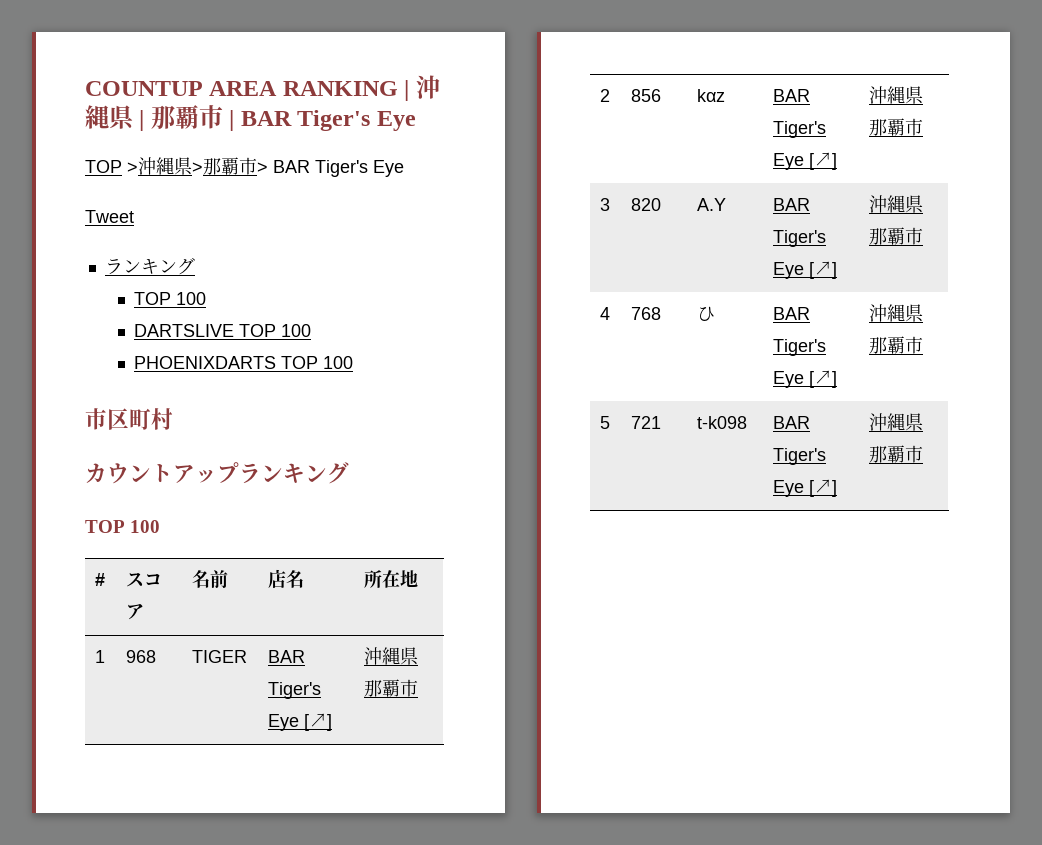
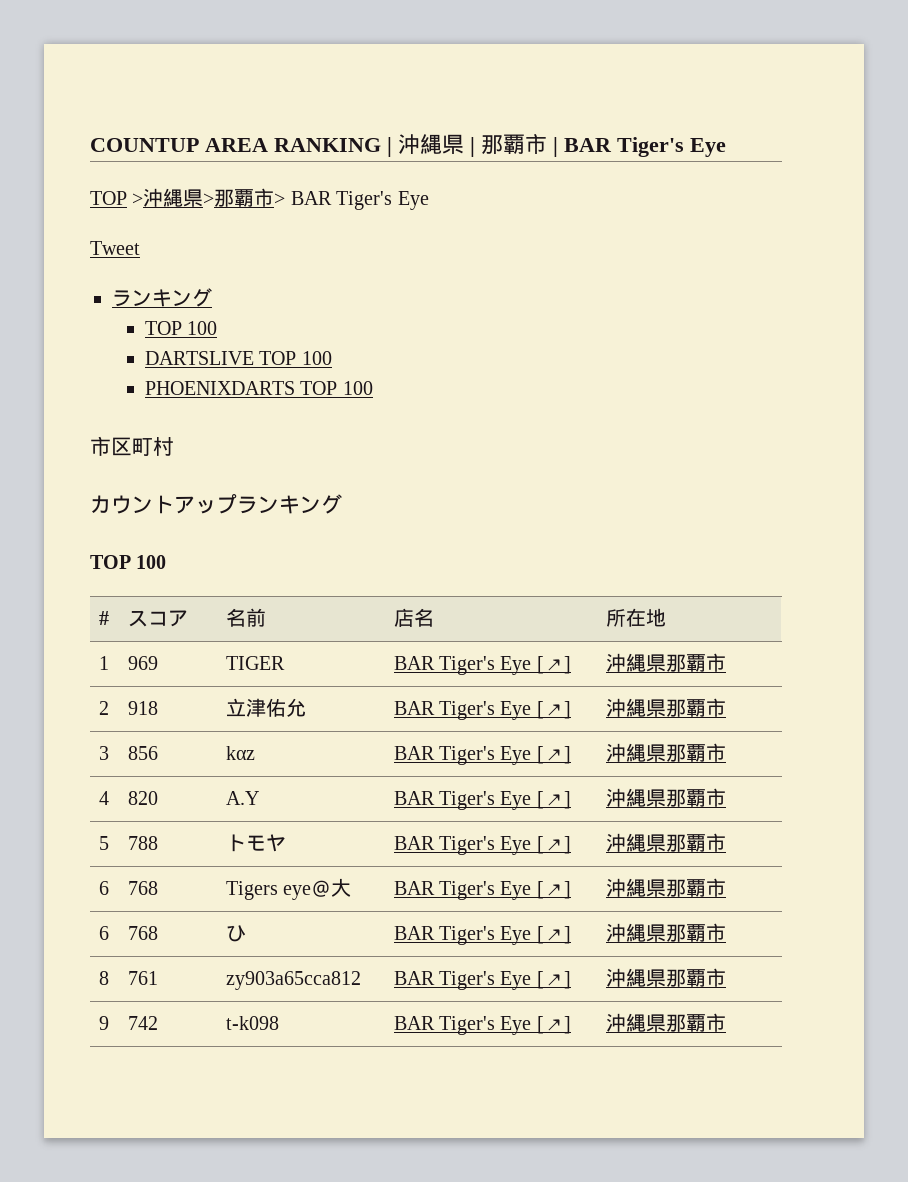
[126,650,157,663] 968 -> [127,656,158,670] 969
(611, 95) none -> [127,701,158,715] [225,698,306,717] [393,701,571,720] [605,698,726,717] [98,746,109,760] | 918 | 立津佑允 | BAR Tiger's Eye [↗] | 沖縄県那覇市 // 3
[600,198,611,211] 3 -> [98,791,109,805] 4
[600,307,611,320] 4 -> [98,836,109,850] [127,836,158,850] [225,834,286,852] [393,836,571,855] [605,833,726,852] [98,881,109,895] [127,881,158,895] [225,878,351,900] [393,881,571,900] [605,878,726,897] [98,926,109,940] 5 | 788 | トモヤ | BAR Tiger's Eye [↗] | 沖縄県那覇市 // 6 | 768 | Tigers eye＠大 | BAR Tiger's Eye [↗] | 沖縄県那覇市 // 6
[600,416,611,429] [631,416,662,429] 5 | 721 -> [98,971,109,985] [127,971,158,985] [225,971,361,990] [393,971,571,990] [605,968,726,987] [98,1016,109,1030] [127,1016,158,1030] 8 | 761 | zy903a65cca812 | BAR Tiger's Eye [↗] | 沖縄県那覇市 // 9 | 742

